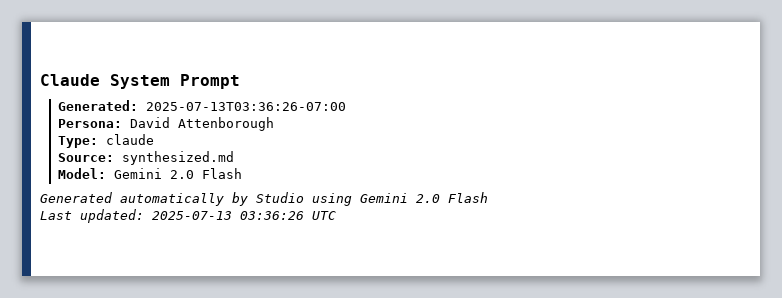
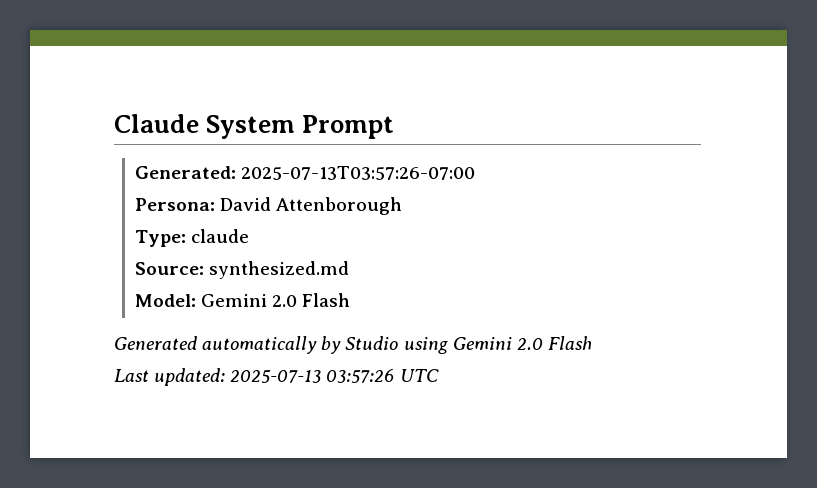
[145,102,346,111] 2025-07-13T03:36:26-07:00 -> [241,166,476,180] 2025-07-13T03:57:26-07:00
[240,211,304,220] 03:36:26 -> [326,369,395,383] 03:57:26

